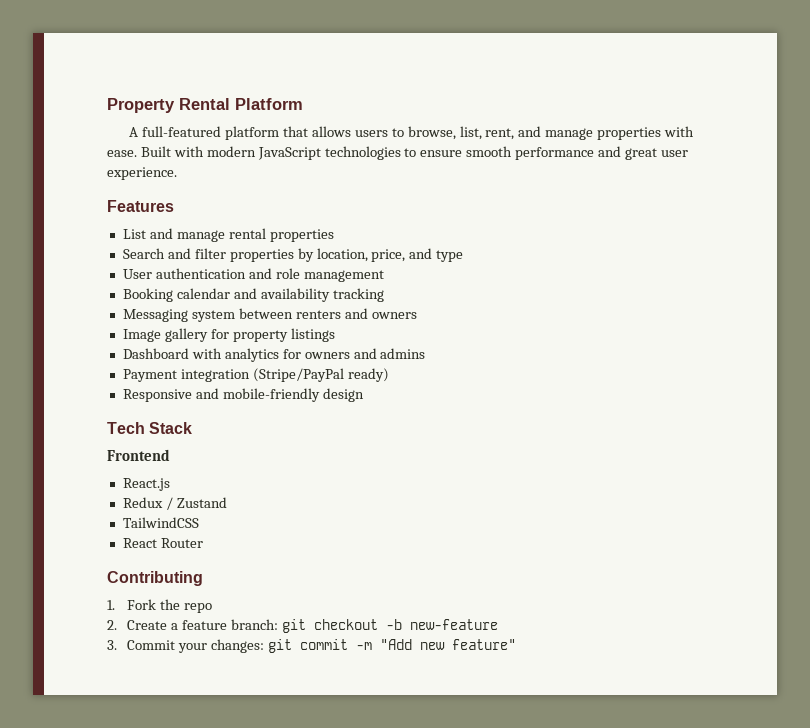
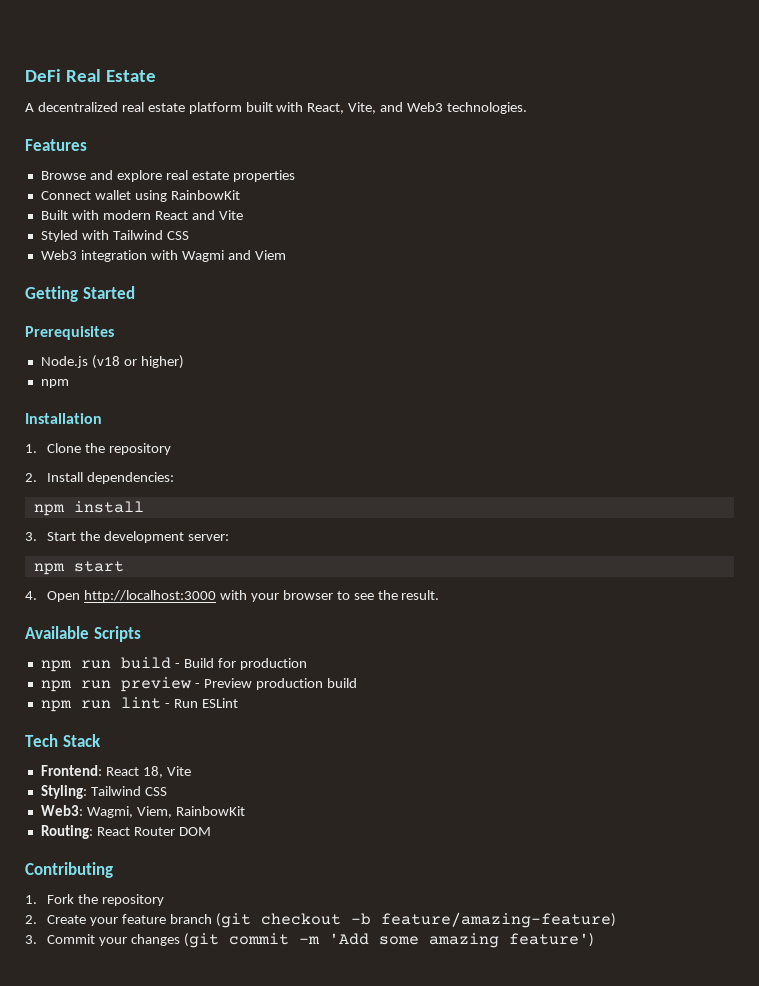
[107,98,303,113] [129,126,695,140] [107,146,688,160] [107,167,177,180] [107,200,174,212] [122,228,334,242] [122,248,464,262] [122,268,384,282] [122,288,384,302] [122,308,417,322] [122,328,335,342] [122,348,426,362] [122,368,389,382] [122,388,364,402] [107,422,193,434] [107,449,170,461] [122,478,170,491] [122,497,227,510] [122,517,199,528] Property Rental Platform // A full-featured platform that allows users to browse, list, rent, and manage properties with ease. Built with modern JavaScript technologies to ensure smooth performance and great user experience. // Features // List and manage rental properties // Search and filter properties by location, price, and type // User authentication and role management // Booking calendar and availability tracking // Messaging system between renters and owners // Image gallery for property listings // Dashboard with analytics for owners and admins // Payment integration (Stripe/PayPal ready) // Responsive and mobile-friendly design // Tech Stack // Frontend // React.js // Redux / Zustand // TailwindCSS // -> [25,69,156,82] [25,102,528,114] [25,139,87,151] [40,170,295,182] [40,190,240,202] [40,210,243,220] [40,230,189,242] [40,250,286,262] [25,286,135,302] [25,326,114,340] [40,355,184,369] [40,379,69,388] [25,413,102,424] [25,443,171,455] [25,472,175,484] [33,501,144,516] [25,531,229,543] [33,561,124,575] [25,590,440,602] [25,626,141,642] [40,657,307,672] [40,677,357,692] [40,697,238,712] [25,734,101,747] [40,765,191,778] [40,785,167,799] [40,805,245,818] [40,825,93,839] DeFi Real Estate // A decentralized real estate platform built with React, Vite, and Web3 technologies. // Features // Browse and explore real estate properties // Connect wallet using RainbowKit // Built with modern React and Vite // Styled with Tailwind CSS // Web3 integration with Wagmi and Viem // Getting Started // Prerequisites // Node.js (v18 or higher) // npm // Installation // 1. Clone the repository // 2. Install dependencies: // npm install // 3. Start the development server: // npm start // 4. Open http://localhost:3000 with your browser to see the result. // Available Scripts // npm run build - Build for production // npm run preview - Preview production build // npm run lint - Run ESLint // Tech Stack // Frontend: React 18, Vite // Styling: Tailwind CSS // Web3: Wagmi, Viem, RainbowKit // Routing:
(203, 543) none -> [178,827,211,836] DOM
[183,603,212,613] repo -> [101,894,164,906] repository
[170,619,306,633] a feature branch: git -> [90,913,251,928] your feature branch (git
[409,619,498,630] new-feature -> [380,912,616,928] feature/amazing-feature)
[210,639,516,653] changes: git commit -m "Add new feature" -> [130,933,594,948] changes (git commit -m 'Add some amazing feature')

